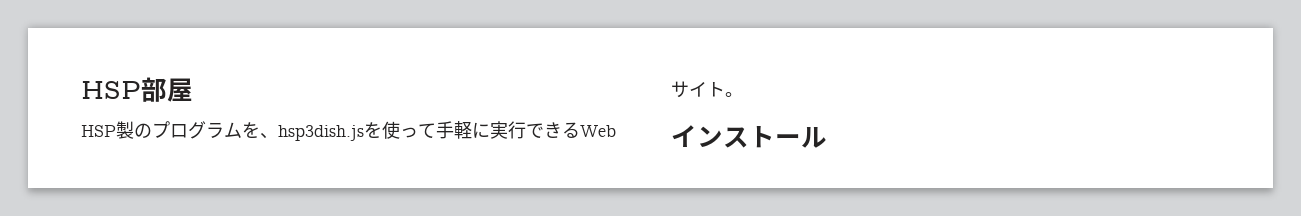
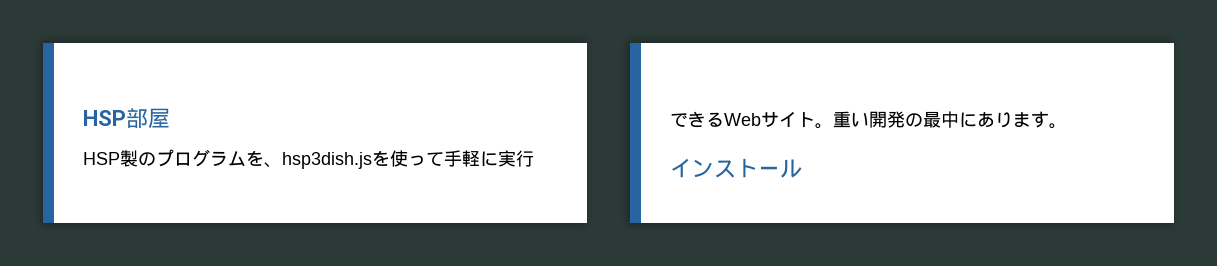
(743, 94) none -> [833,111,1067,129] 重い開発の最中にあります。

